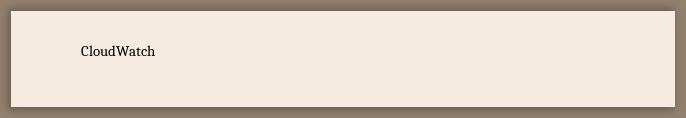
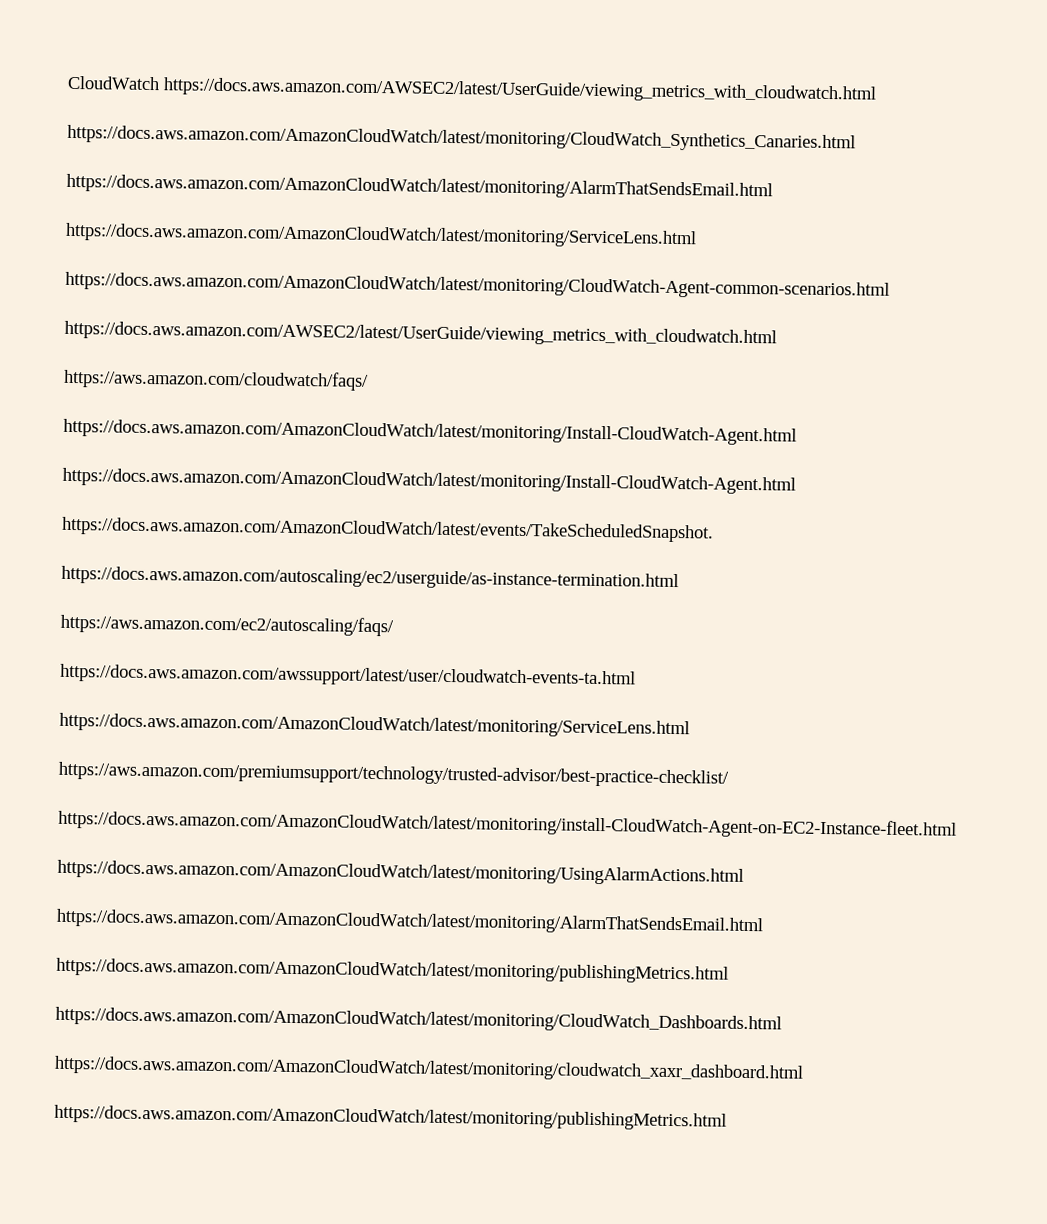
(156, 50) none -> [163,77,876,104] [67,124,856,153] [66,173,773,201] [65,222,697,249] [65,271,890,300] [64,320,777,348] [63,368,369,391] [63,418,797,446] [62,467,796,495] [61,516,714,543] [61,565,679,592] [60,613,394,637] [60,663,636,689] [59,712,690,739] [58,761,729,788] [58,809,957,840] [57,859,744,886] [56,908,763,936] [56,957,729,984] [55,1006,782,1034] [54,1055,804,1083] [54,1104,727,1131] https://docs.aws.amazon.com/AWSEC2/latest/UserGuide/viewing_metrics_with_cloudwatch.html // https://docs.aws.amazon.com/AmazonCloudWatch/latest/monitoring/CloudWatch_Synthetics_Canaries.html // https://docs.aws.amazon.com/AmazonCloudWatch/latest/monitoring/AlarmThatSendsEmail.html // https://docs.aws.amazon.com/AmazonCloudWatch/latest/monitoring/ServiceLens.html // https://docs.aws.amazon.com/AmazonCloudWatch/latest/monitoring/CloudWatch-Agent-common-scenarios.html // https://docs.aws.amazon.com/AWSEC2/latest/UserGuide/viewing_metrics_with_cloudwatch.html // https://aws.amazon.com/cloudwatch/faqs/ // https://docs.aws.amazon.com/AmazonCloudWatch/latest/monitoring/Install-CloudWatch-Agent.html // https://docs.aws.amazon.com/AmazonCloudWatch/latest/monitoring/Install-CloudWatch-Agent.html // https://docs.aws.amazon.com/AmazonCloudWatch/latest/events/TakeScheduledSnapshot. // https://docs.aws.amazon.com/autoscaling/ec2/userguide/as-instance-termination.html // https://aws.amazon.com/ec2/autoscaling/faqs/ // https://docs.aws.amazon.com/awssupport/latest/user/cloudwatch-events-ta.html // https://docs.aws.amazon.com/AmazonCloudWatch/latest/monitoring/ServiceLens.html // https://aws.amazon.com/premiumsupport/technology/trusted-advisor/best-practice-checklist/ // https://docs.aws.amazon.com/AmazonCloudWatch/latest/monitoring/install-CloudWatch-Agent-on-EC2-Instance-fleet.html // https://docs.aws.amazon.com/AmazonCloudWatch/latest/monitoring/UsingAlarmActions.html // https://docs.aws.amazon.com/AmazonCloudWatch/latest/monitoring/AlarmThatSendsEmail.html // https://docs.aws.amazon.com/AmazonCloudWatch/latest/monitoring/publishingMetrics.html // https://docs.aws.amazon.com/AmazonCloudWatch/latest/monitoring/CloudWatch_Dashboards.html // https://docs.aws.amazon.com/AmazonCloudWatch/latest/monitoring/cloudwatch_xaxr_dashboard.html // https://docs.aws.amazon.com/AmazonCloudWatch/latest/monitoring/publishingMetrics.html

